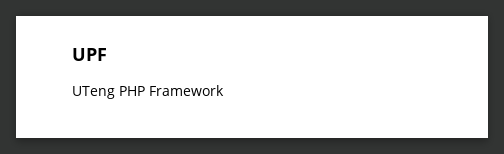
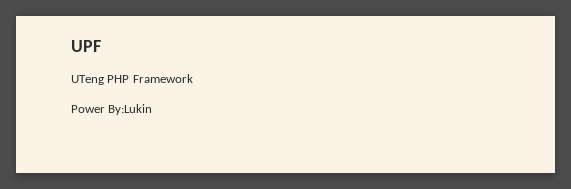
(224, 90) none -> [71,104,153,115] // Power By:Lukin

